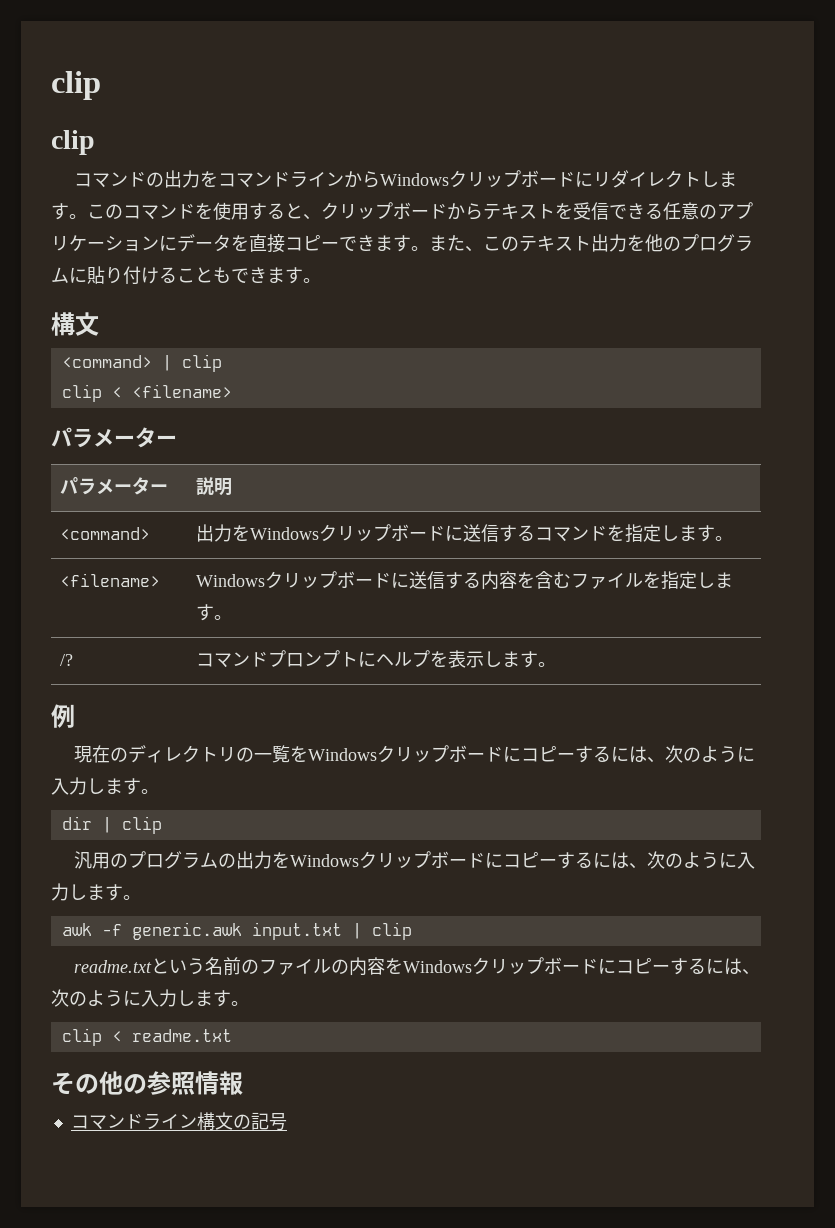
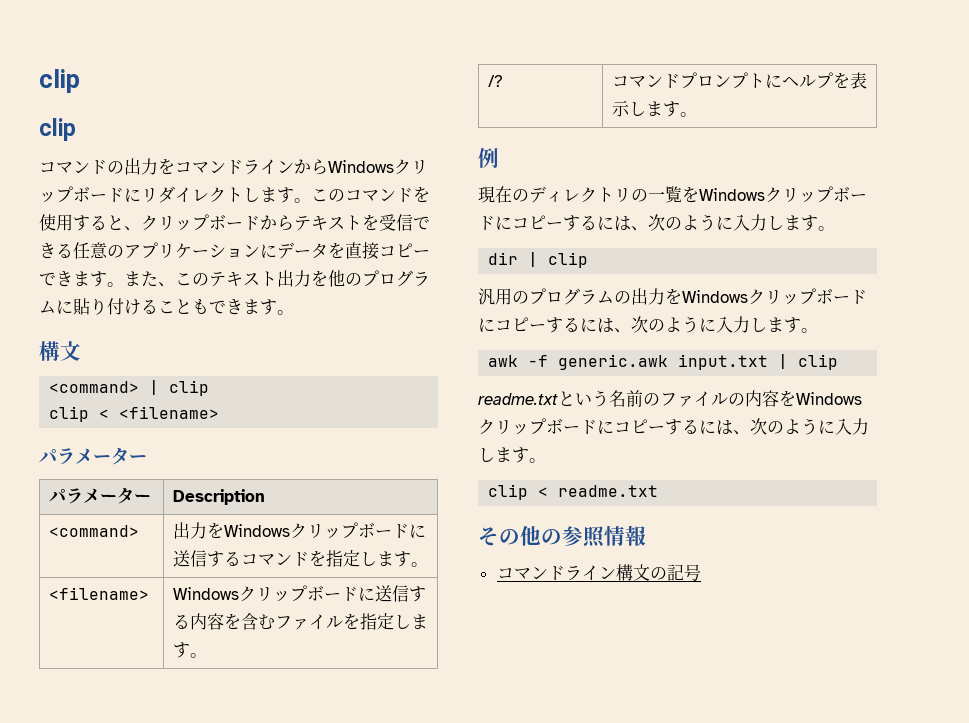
[195,477,232,496] 説明 -> [172,489,265,505] Description

